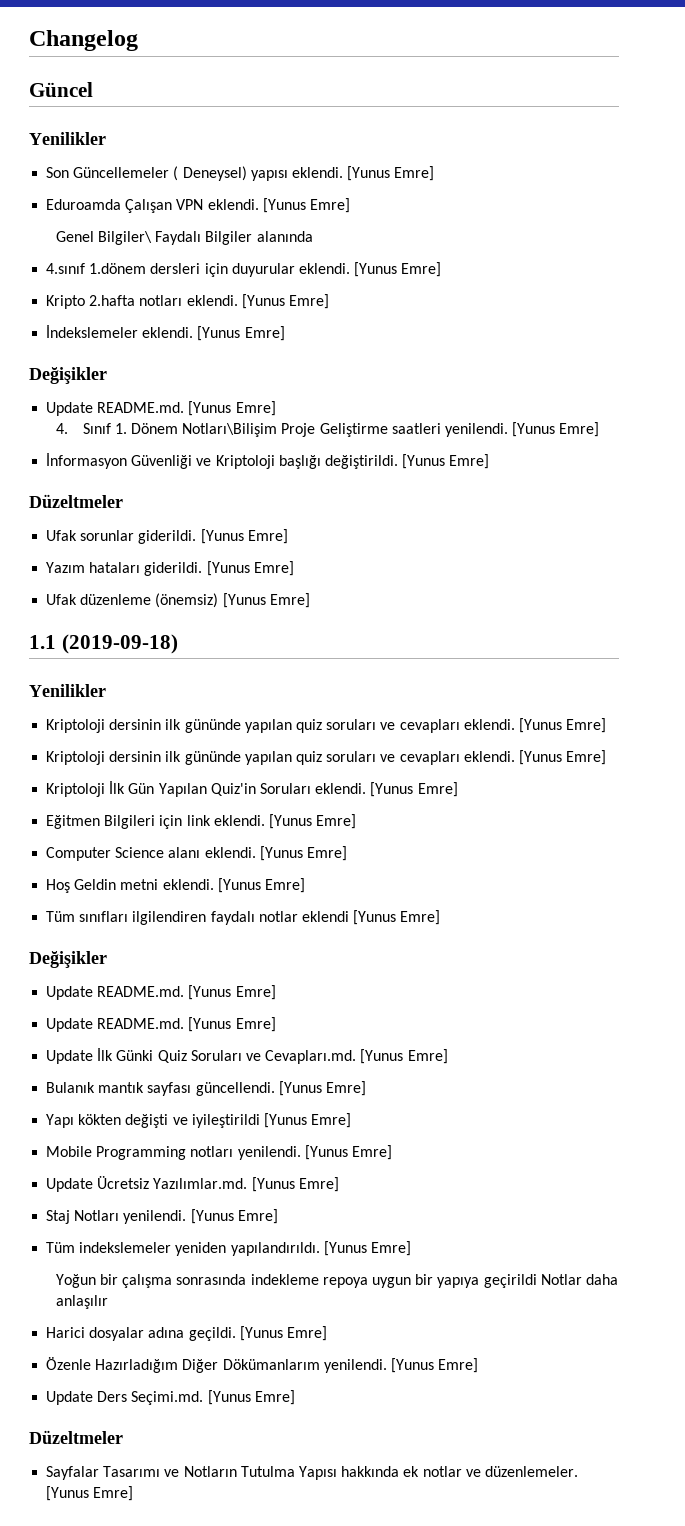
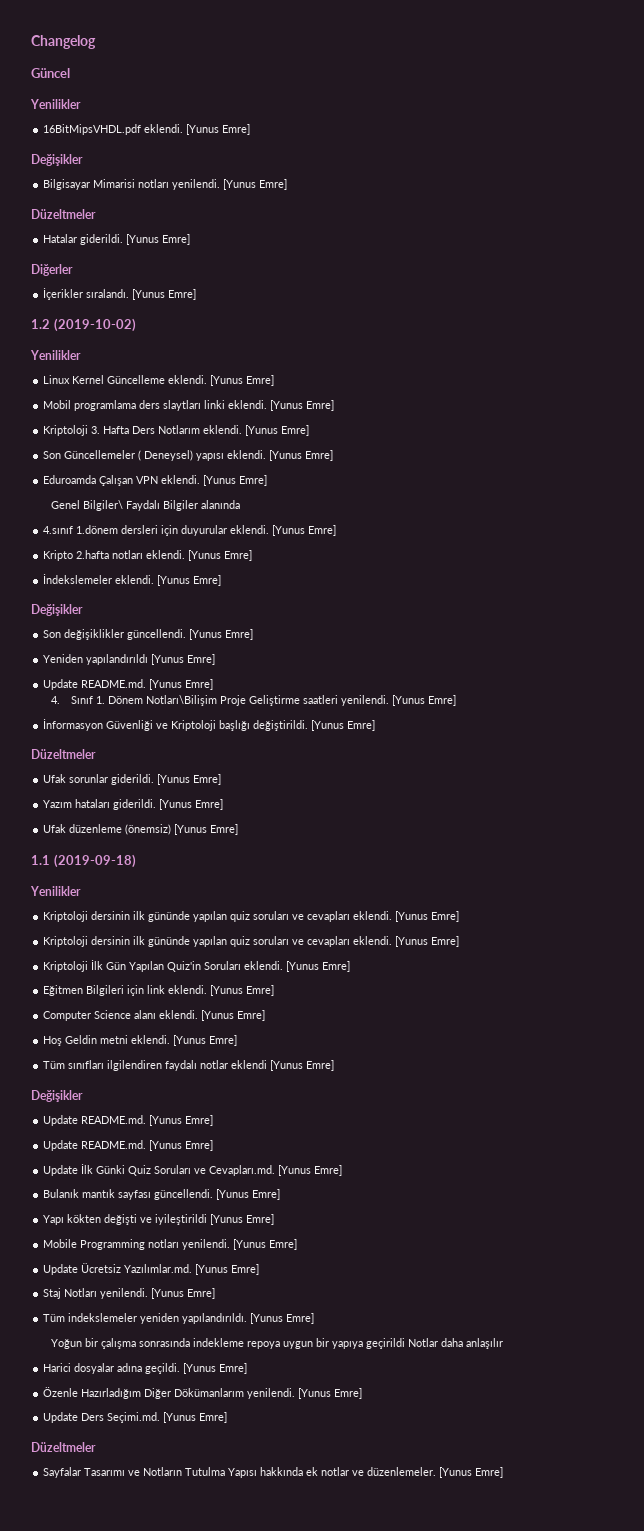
(106, 138) none -> [43,124,251,135] [31,154,83,166] [43,179,288,190] [31,209,96,219] [43,234,191,245] [31,264,73,276] [43,288,197,300] [31,318,136,332] [30,350,81,360] [43,375,275,386] [43,400,335,411] [43,425,310,436] // 16BitMipsVHDL.pdf eklendi. [Yunus Emre] // Değişikler // Bilgisayar Mimarisi notları yenilendi. [Yunus Emre] // Düzeltmeler // Hatalar giderildi. [Yunus Emre] // Diğerler // İçerikler sıralandı. [Yunus Emre] // 1.2 (2019-10-02) // Yenilikler // Linux Kernel Güncelleme eklendi. [Yunus Emre] // Mobil programlama ders slaytları linki eklendi. [Yunus Emre] // Kriptoloji 3. Hafta Ders Notlarım eklendi. [Yunus Emre]
(107, 375) none -> [43,629,254,640] [43,654,216,665] // Son değişiklikler güncellendi. [Yunus Emre] // Yeniden yapılandırıldı [Yunus Emre]

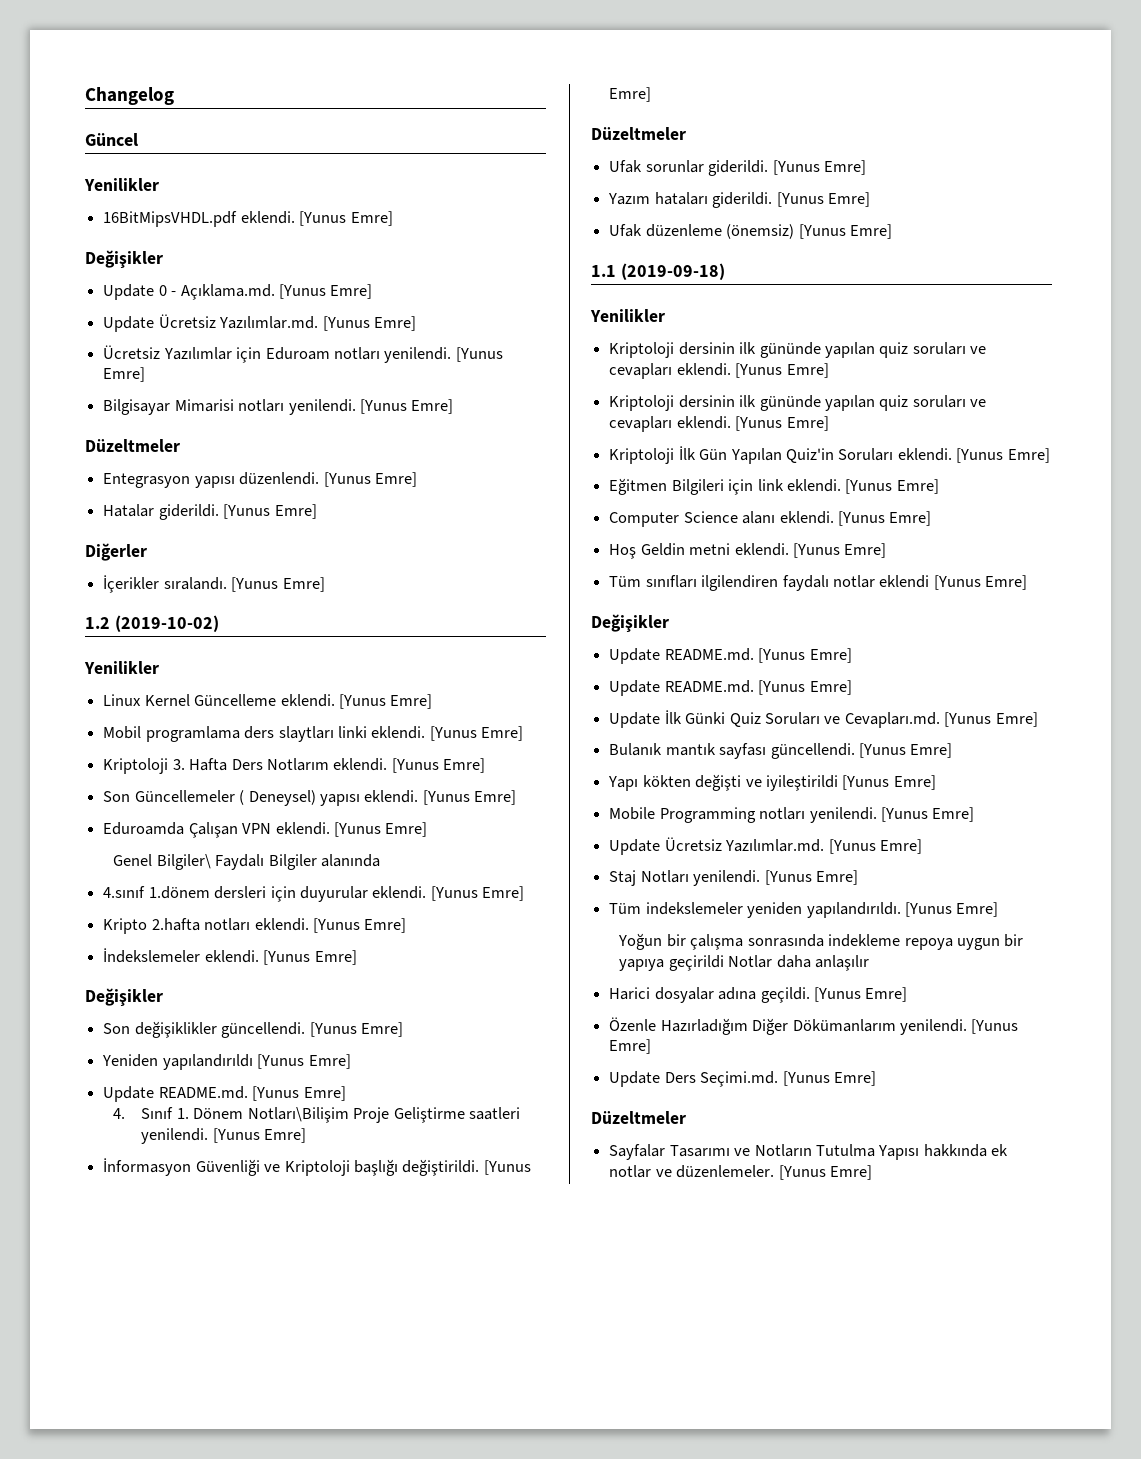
(83, 160) none -> [103,284,373,300] [103,314,416,332] [103,345,503,363] [103,367,146,382] // Update 0 - Açıklama.md. [Yunus Emre] // Update Ücretsiz Yazılımlar.md. [Yunus Emre] // Ücretsiz Yazılımlar için Eduroam notları yenilendi. [Yunus Emre]
(96, 214) none -> [103,472,417,488] // Entegrasyon yapısı düzenlendi. [Yunus Emre]

